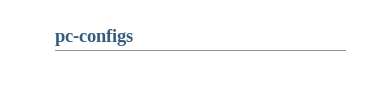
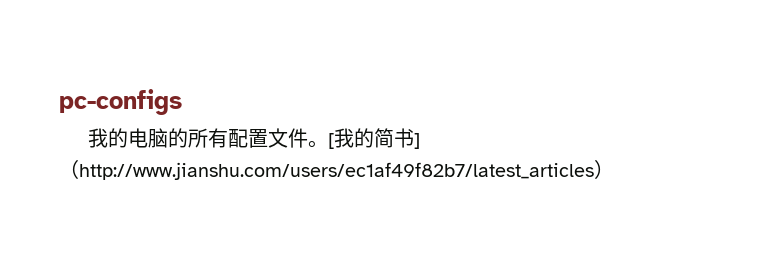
(133, 37) none -> [87,128,420,149] [59,159,614,180] // 我的电脑的所有配置文件。[我的简书]（http://www.jianshu.com/users/ec1af49f82b7/latest_articles）

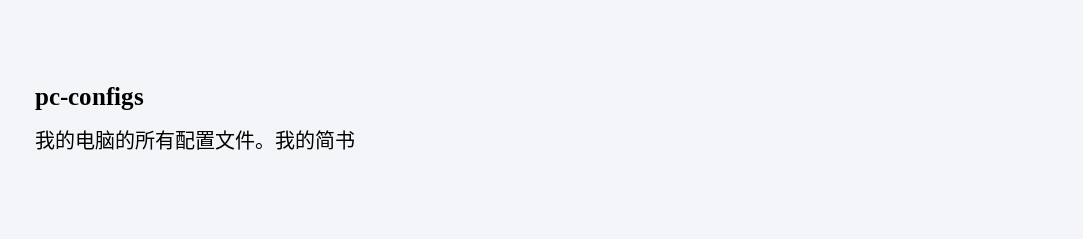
[327,133,334,149] [ -> (275, 146) none
[413,133,420,149] [59,159,614,180] ]（http://www.jianshu.com/users/ec1af49f82b7/latest_articles） -> (355, 140) none

